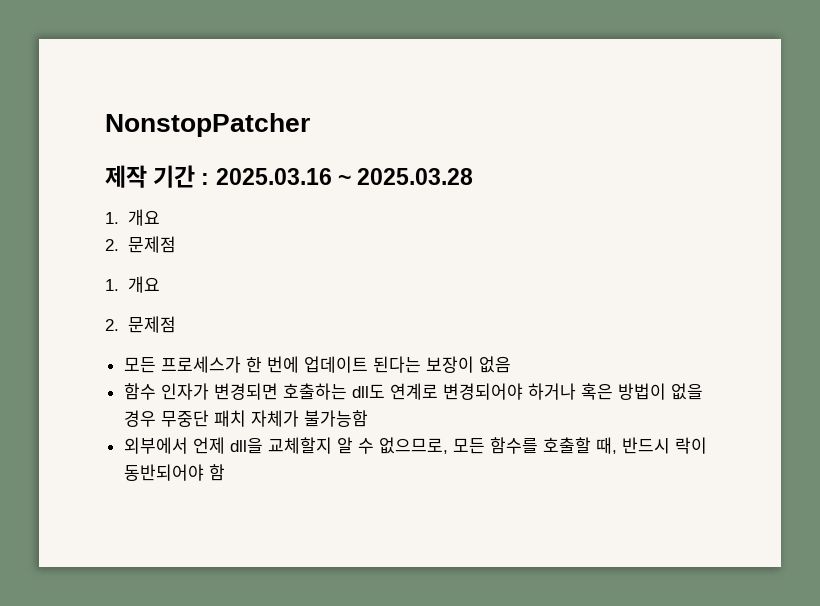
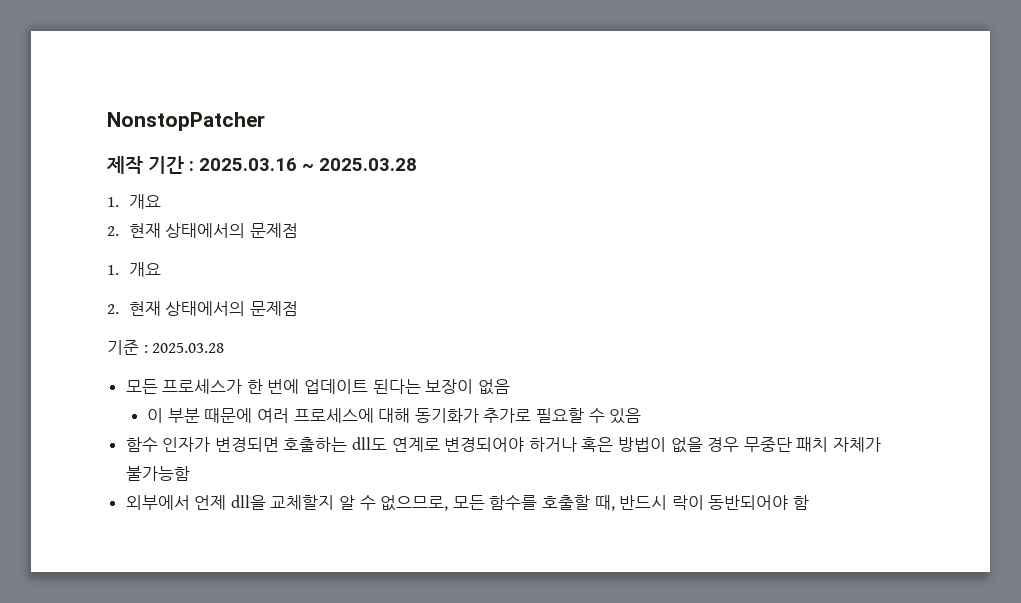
(119, 245) none -> [128,223,246,238] 현재 상태에서의
[127,316,176,333] 문제점 -> [128,301,298,316] [107,340,225,355] 현재 상태에서의 문제점 // 기준 : 2025.03.28
(511, 364) none -> [147,408,642,424] // 이 부분 때문에 여러 프로세스에 대해 동기화가 추가로 필요할 수 있음

